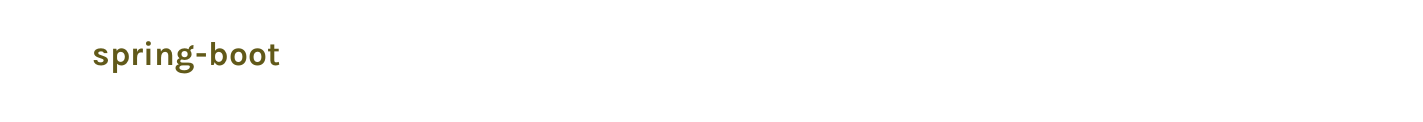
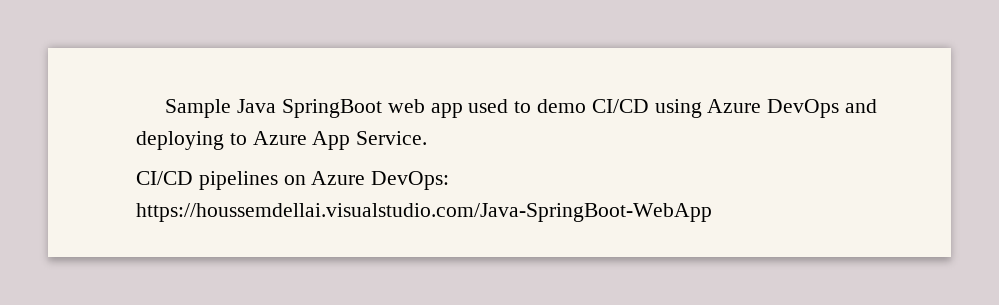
[92,41,280,74] spring-boot -> [165,99,878,118] [136,131,428,150] [136,171,450,190] [136,203,712,222] Sample Java SpringBoot web app used to demo CI/CD using Azure DevOps and deploying to Azure App Service. // CI/CD pipelines on Azure DevOps: https://houssemdellai.visualstudio.com/Java-SpringBoot-WebApp

